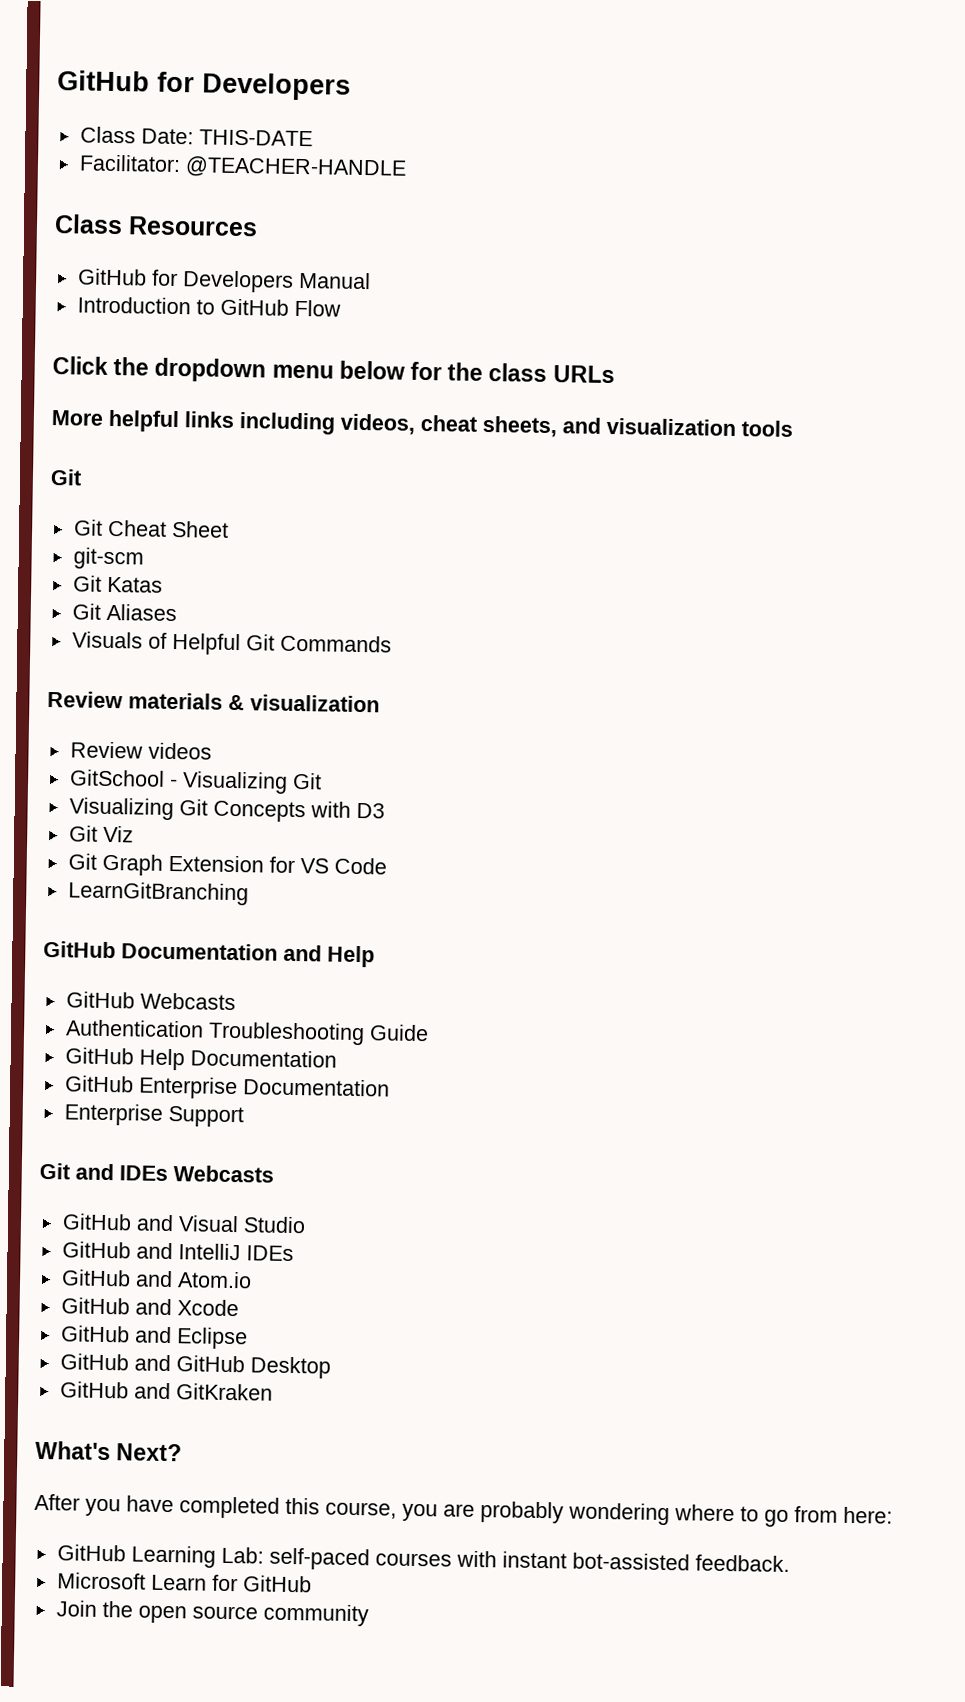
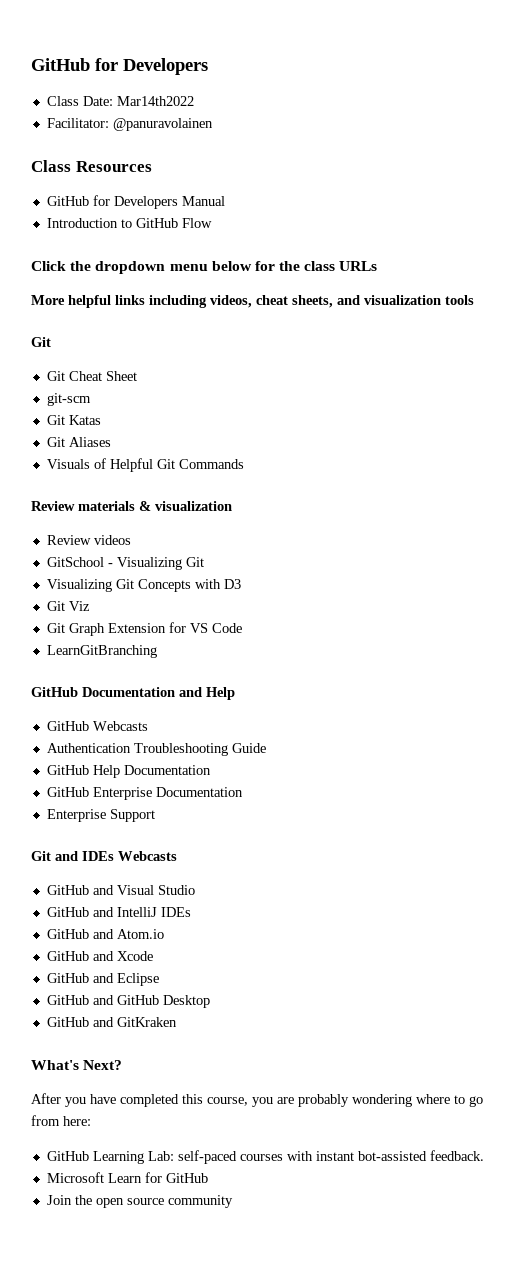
[198,129,313,147] THIS-DATE -> [116,96,194,106] Mar14th2022
[184,156,407,180] @TEACHER-HANDLE -> [112,118,213,131] @panuravolainen

